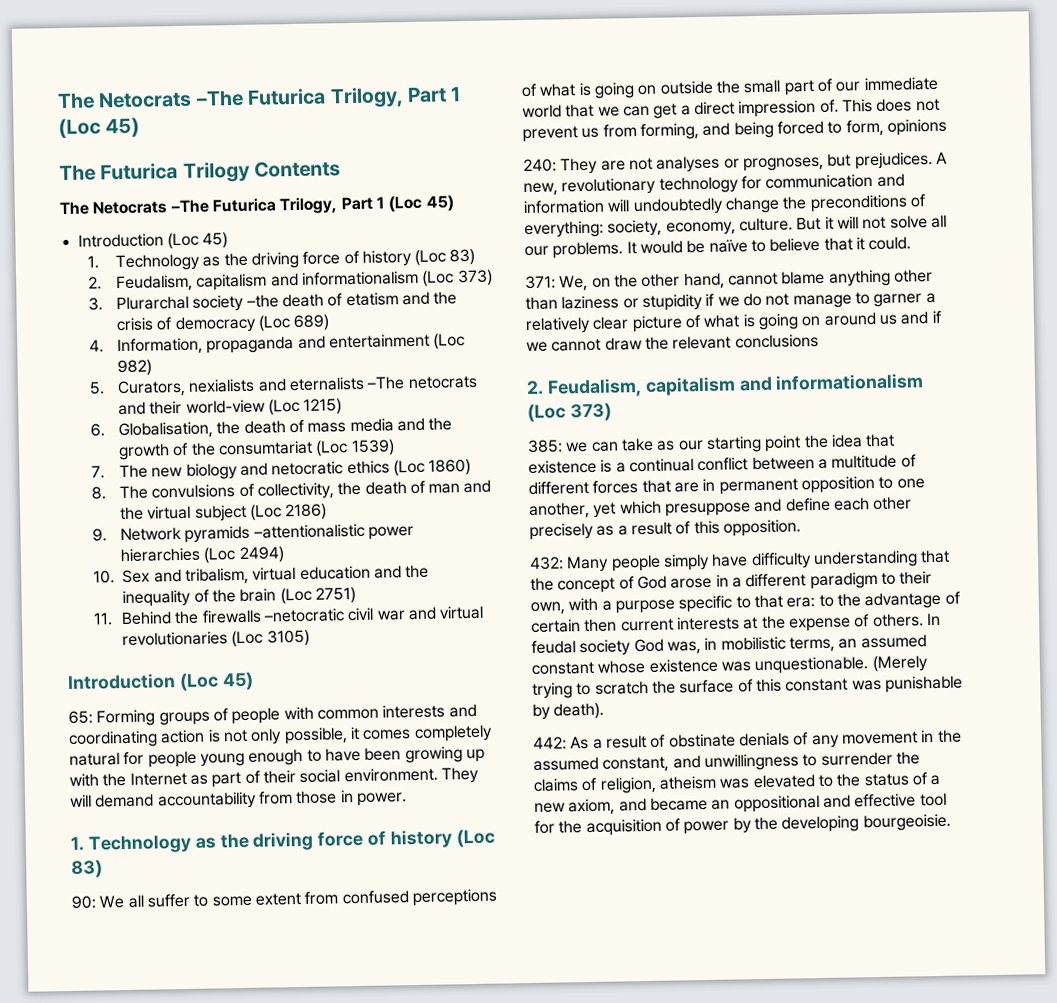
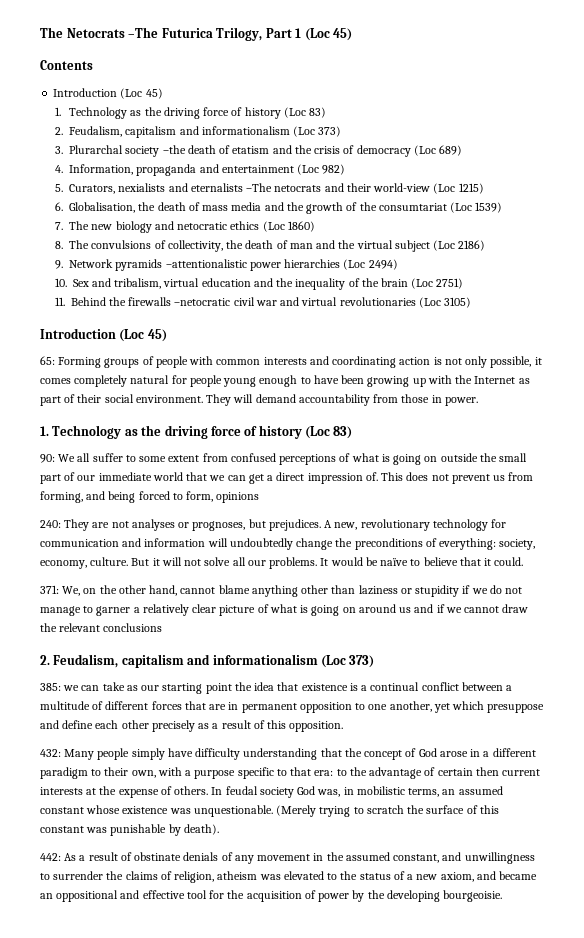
[57,86,462,110] [58,117,141,139] [59,160,342,183] [59,195,454,216] The Netocrats –The Futurica Trilogy, Part 1 (Loc 45) // The Futurica Trilogy Contents // The Netocrats –The Futurica Trilogy, Part 1 (Loc 45) -> [40,27,353,41] [40,60,93,70] The Netocrats –The Futurica Trilogy, Part 1 (Loc 45) // Contents

